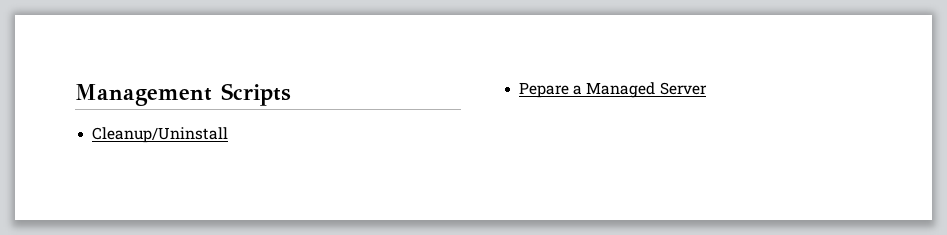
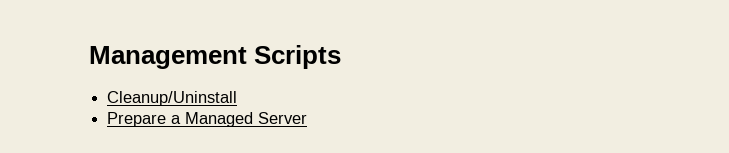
[519,82,570,98] Pepare -> [107,112,167,127] Prepare

